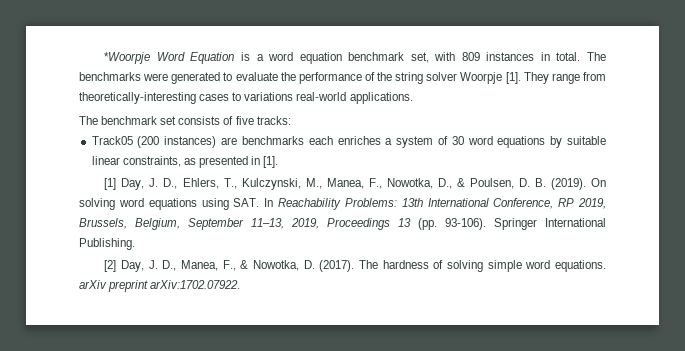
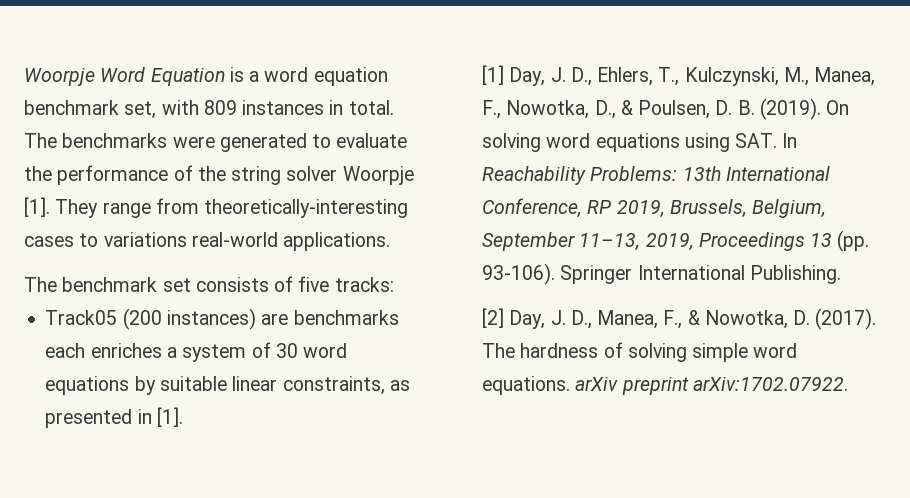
[104,52,151,64] *Woorpje -> [24,68,95,86] Woorpje

